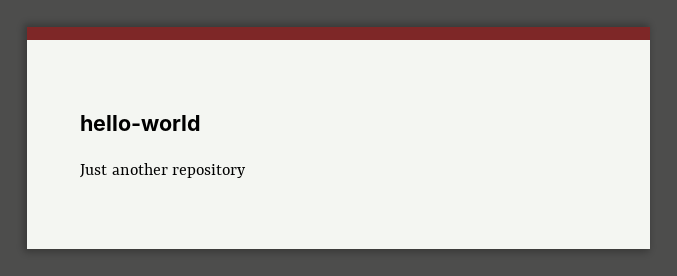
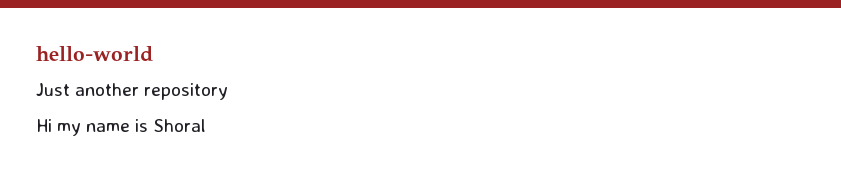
(247, 171) none -> [36,119,206,136] // Hi my name is Shoral

